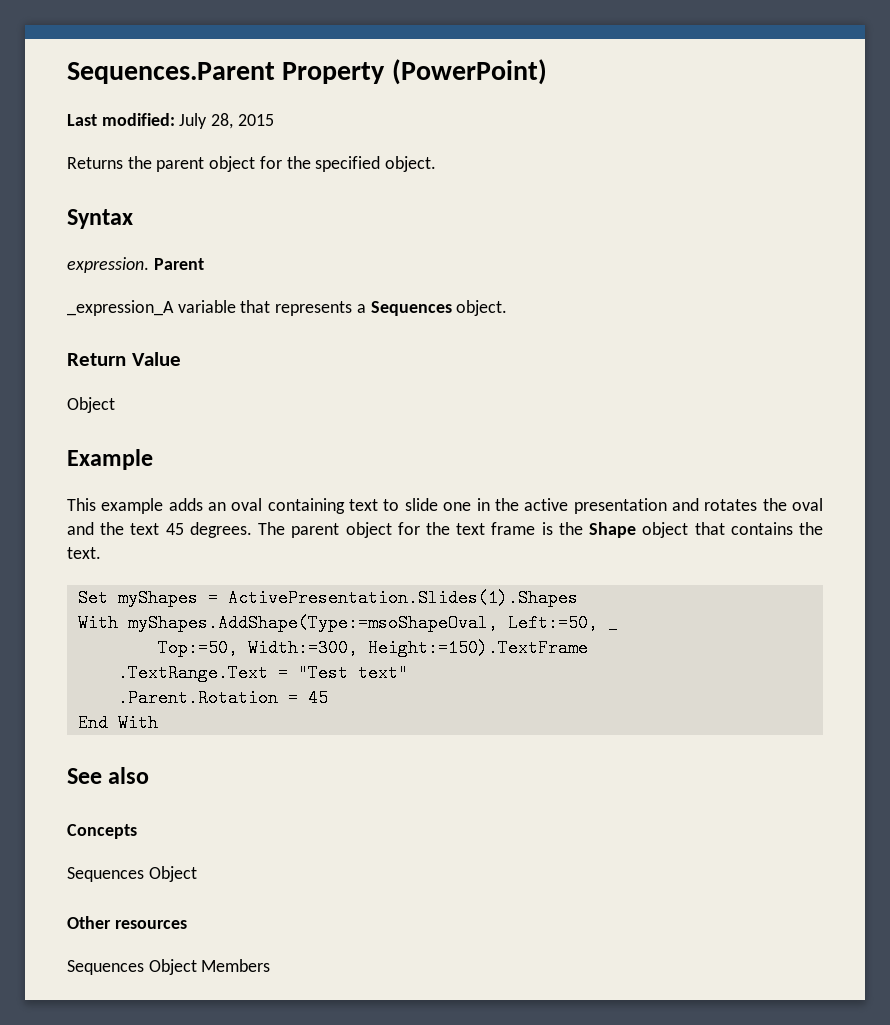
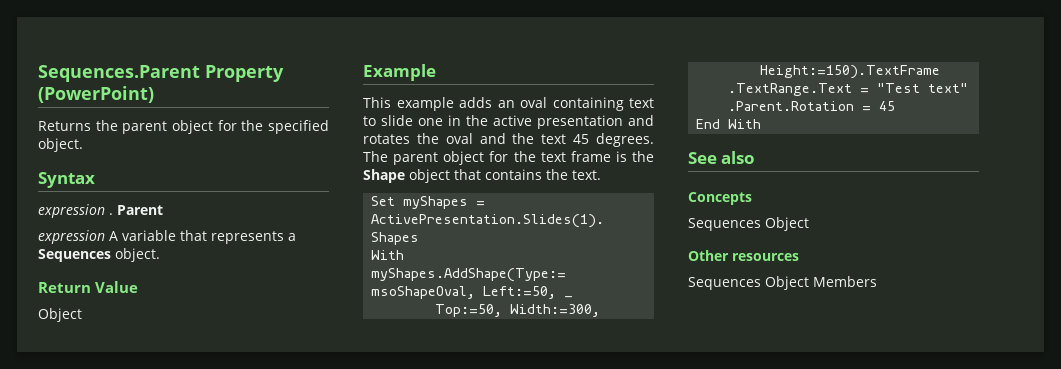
[67,113,274,129] // Last modified: July 28, 2015 -> (154, 94) none
[67,257,149,273] expression. -> [38,204,113,218] expression .
[67,300,174,316] _expression_A -> [38,230,118,244] expression A

